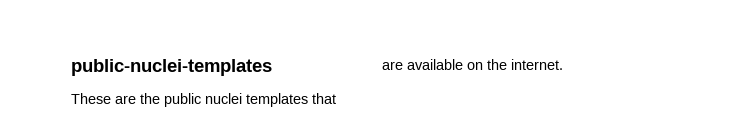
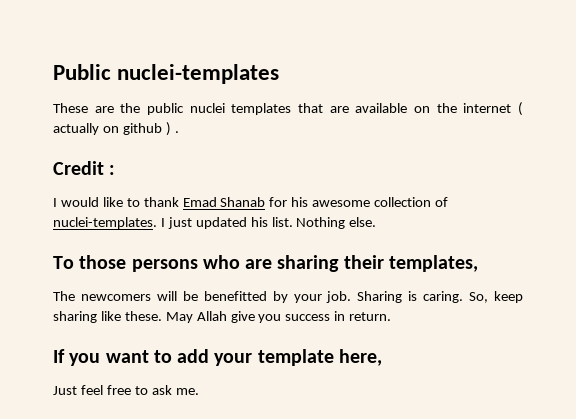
[71,59,272,76] public-nuclei-templates -> [53,64,280,84] Public nuclei-templates
[511,59,563,70] internet. -> [463,102,524,116] [53,122,179,136] [53,161,116,175] [53,197,449,207] [53,217,377,229] [53,255,478,272] [53,291,524,303] [53,311,392,323] [53,349,382,366] [53,385,199,395] internet ( actually on github ) . // Credit : // I would like to thank Emad Shanab for his awesome collection of nuclei-templates. I just updated his list. Nothing else. // To those persons who are sharing their templates, // The newcomers will be benefitted by your job. Sharing is caring. So, keep sharing like these. May Allah give you success in return. // If you want to add your template here, // Just feel free to ask me.

